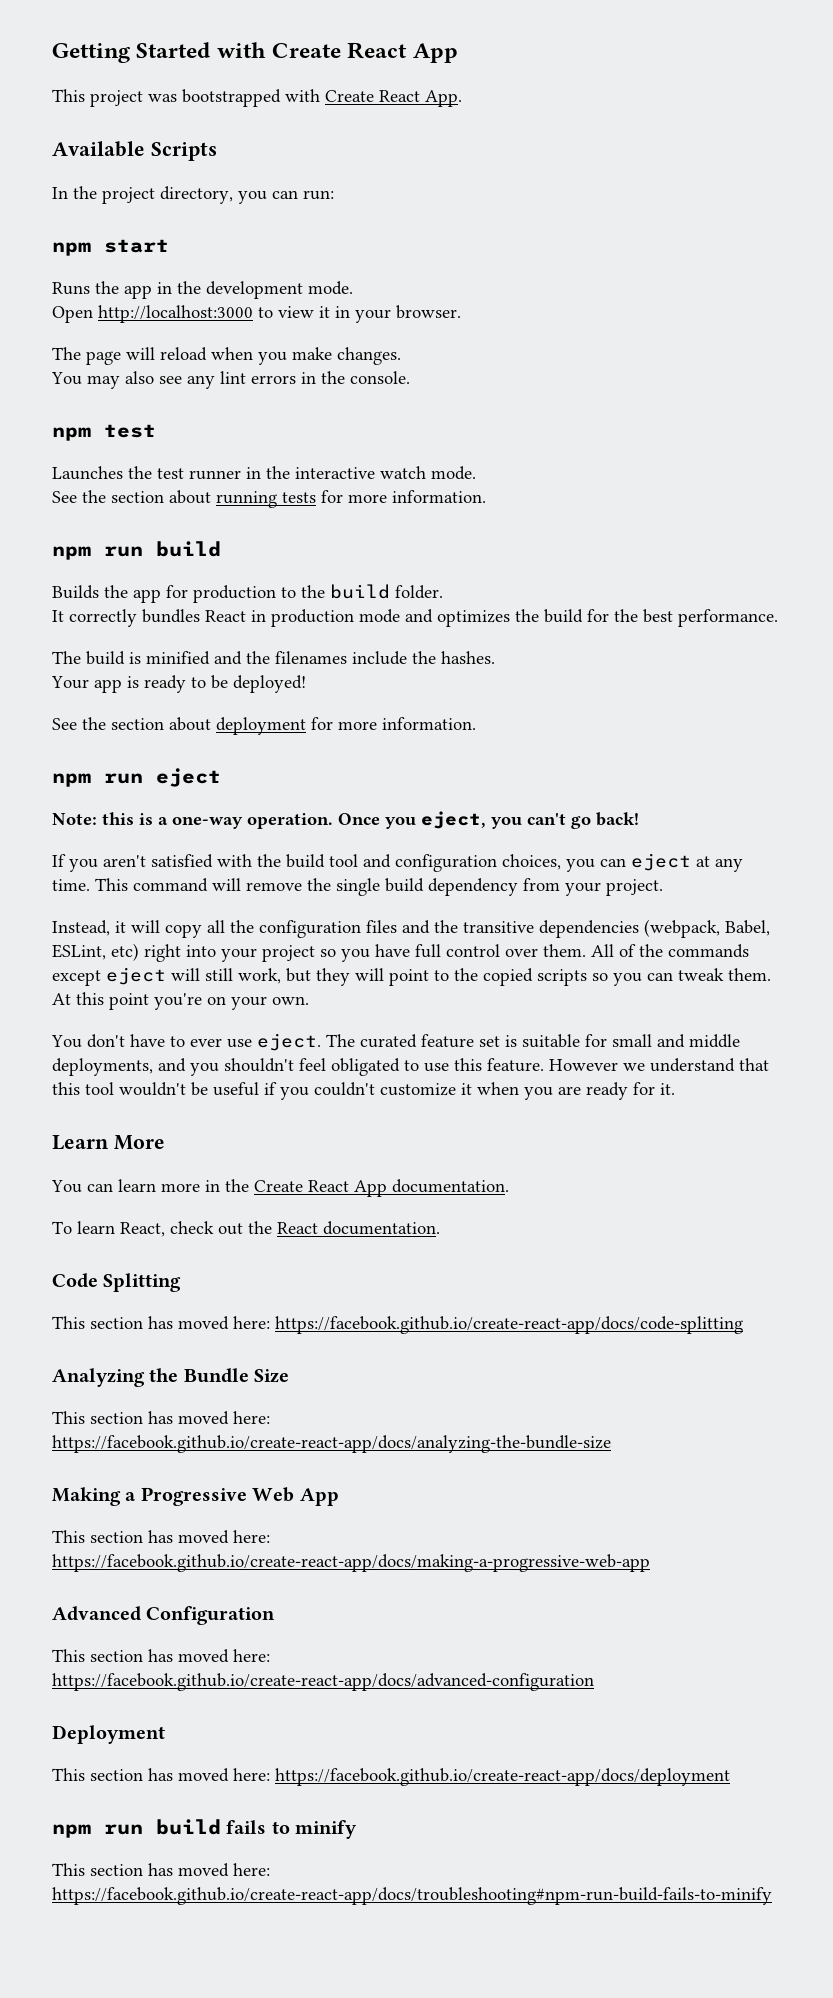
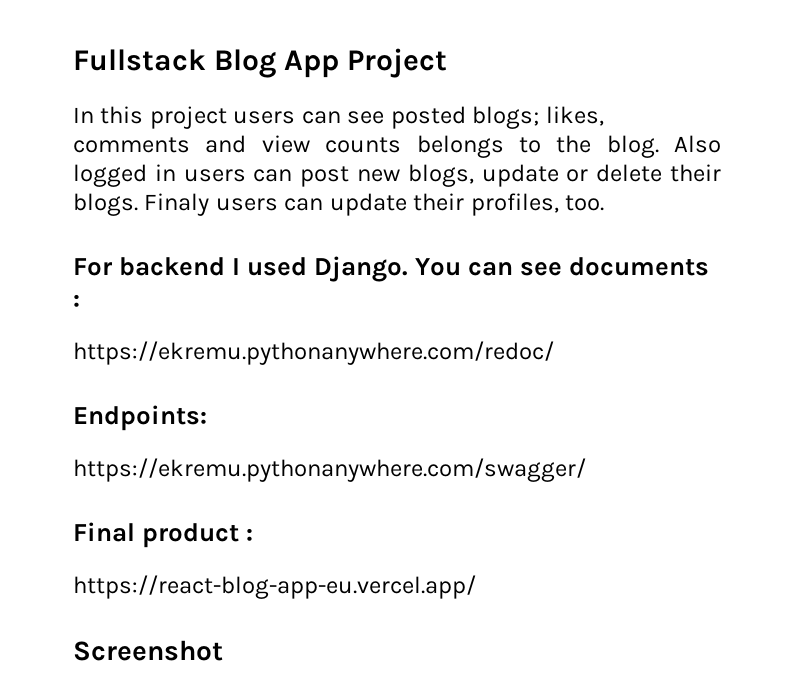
[52,42,458,63] [52,89,462,107] [52,141,217,161] [52,186,334,204] [52,239,169,256] [52,281,353,299] [52,305,461,323] [52,347,401,365] [51,371,410,389] [52,424,156,441] [52,466,476,480] [52,490,486,508] [52,541,221,560] [52,584,443,603] [52,609,778,627] [52,651,495,665] [51,675,306,693] [52,717,476,735] [52,768,221,787] [52,811,639,829] [52,853,743,872] [52,878,663,896] [52,919,770,938] [52,943,749,962] [52,967,771,986] [52,992,309,1010] [51,1033,740,1051] [52,1058,769,1076] [52,1082,675,1100] [52,1135,165,1150] [51,1179,509,1197] [52,1221,440,1237] [52,1273,182,1292] [52,1316,743,1334] [52,1368,290,1387] [52,1411,270,1425] [52,1435,611,1453] [52,1487,339,1506] [52,1530,270,1544] [52,1554,650,1572] [52,1606,276,1625] [52,1649,270,1663] [52,1673,594,1691] [52,1725,165,1744] [52,1768,730,1786] [52,1819,358,1839] [52,1863,270,1877] [52,1887,772,1905] Getting Started with Create React App // This project was bootstrapped with Create React App. // Available Scripts // In the project directory, you can run: // npm start // Runs the app in the development mode. // Open http://localhost:3000 to view it in your browser. // The page will reload when you make changes. // You may also see any lint errors in the console. // npm test // Launches the test runner in the interactive watch mode. // See the section about running tests for more information. // npm run build // Builds the app for production to the build folder. // It correctly bundles React in production mode and optimizes the build for the best performance. // The build is minified and the filenames include the hashes. // Your app is ready to be deployed! // See the section about deployment for more information. // npm run eject // Note: this is a one-way operation. Once you eject, you can't go back! // If you aren't satisfied with the build tool and configuration choices, you can eject at any time. This command will remove the single build dependency from your project. // Instead, it will copy all the configuration files and the transitive dependencies (webpack, Babel, ESLint, etc) right into your project so you have full control over them. All of the commands except eject will still work, but they will point to the copied scripts so you can tweak them. At this point you're on your own. // You don't have to ever use eject. The curated feature set is suitable for small and middle deployments, and you shouldn't feel obligated to use this feature. However we understand that this tool wouldn't be useful if you couldn't customize it when you are ready for it. // Learn More // You can learn more in the Create React App documentation. // To learn React, check out the React documentation. // Code Splitting // This section has moved here: https://facebook.github.io/create-react-app/docs/code-splitting // Analyzing the Bundle Size // This section has moved here: https://facebook.github.io/create-react-app/docs/analyzing-the-bundle-size // Making a Progressive Web App // This section has moved here: https://facebook.github.io/create-react-app/docs/making-a-progressive-web-app // Advanced Configuration // This section has moved here: https://facebook.github.io/create-react-app/docs/advanced-configuration // Deployment // This section has moved here: https://facebook.github.io/create-react-app/docs/deployment // npm run build fails to minify // This section has moved here: https://facebook.github.io/create-react-app/docs/troubleshooting#npm-run-build-fails-to-minify -> [73,48,448,78] [73,106,604,129] [73,135,721,158] [73,164,721,187] [73,193,605,216] [73,256,710,282] [73,294,80,307] [73,341,554,365] [73,405,207,431] [73,458,586,482] [73,522,254,548] [73,575,476,599] [73,640,223,661] Fullstack Blog App Project // In this project users can see posted blogs; likes, comments and view counts belongs to the blog. Also logged in users can post new blogs, update or delete their blogs. Finaly users can update their profiles, too. // For backend I used Django. You can see documents : // https://ekremu.pythonanywhere.com/redoc/ // Endpoints: // https://ekremu.pythonanywhere.com/swagger/ // Final product : // https://react-blog-app-eu.vercel.app/ // Screenshot

